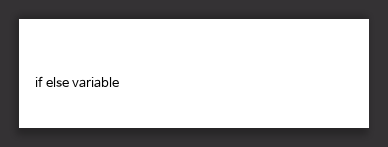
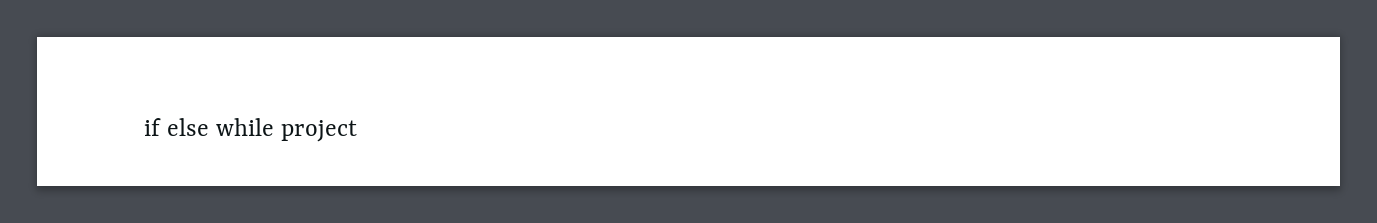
[72,77,120,88] variable -> [216,118,358,142] while project

